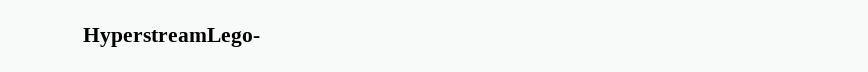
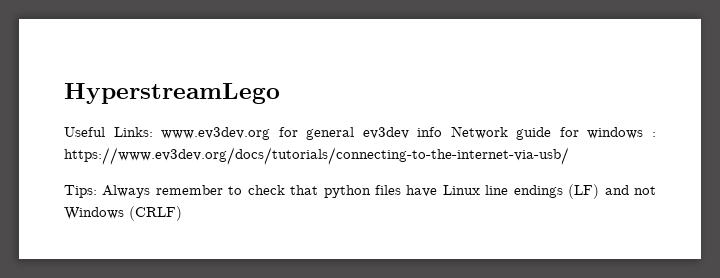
[83,28,260,47] HyperstreamLego- -> [64,83,280,104] [64,126,656,140] [64,147,569,165] [64,184,657,199] [64,206,182,221] HyperstreamLego // Useful Links: www.ev3dev.org for general ev3dev info Network guide for windows : https://www.ev3dev.org/docs/tutorials/connecting-to-the-internet-via-usb/ // Tips: Always remember to check that python files have Linux line endings (LF) and not Windows (CRLF)

